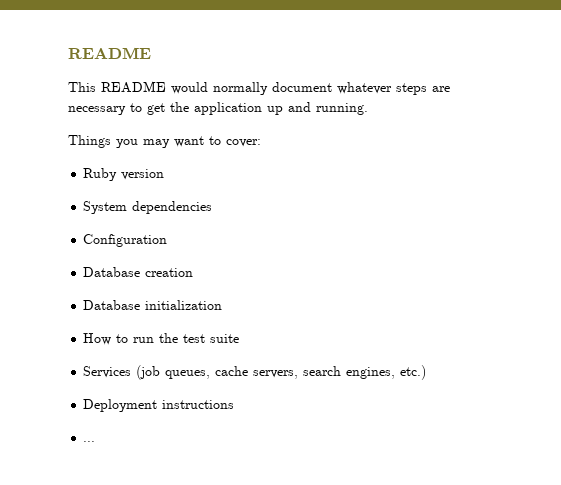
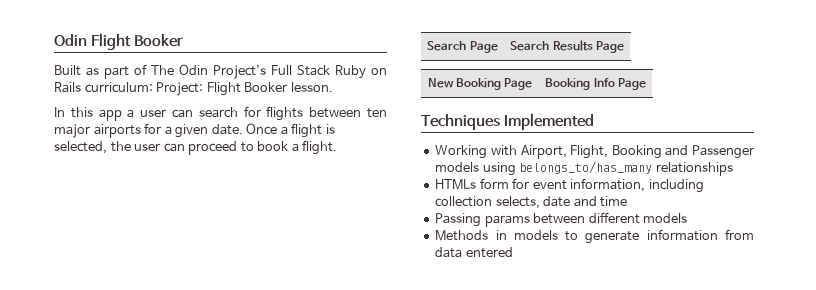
[68,47,151,59] [68,81,450,95] [68,102,368,115] [68,135,261,148] [83,168,165,181] [83,201,213,214] [83,234,168,247] [83,267,194,277] [83,300,223,310] [83,333,240,345] [83,365,427,380] [83,399,235,412] [83,441,96,442] README // This README would normally document whatever steps are necessary to get the application up and running. // Things you may want to cover: // Ruby version // System dependencies // Configuration // Database creation // Database initialization // How to run the test suite // Services (job queues, cache servers, search engines, etc.) // Deployment instructions // ... -> [54,33,184,50] [54,64,387,79] [54,82,333,96] [54,106,388,121] [54,123,335,138] [54,140,338,155] [427,41,498,53] [510,40,624,53] [427,78,533,90] [545,78,646,90] [421,113,594,130] [435,145,754,159] [435,161,733,176] [435,178,704,193] [435,196,628,209] [435,212,688,227] [435,229,754,244] [435,247,513,258] Odin Flight Booker // Built as part of The Odin Project's Full Stack Ruby on Rails curriculum: Project: Flight Booker lesson. // In this app a user can search for flights between ten major airports for a given date. Once a flight is selected, the user can proceed to book a flight. // Search Page | Search Results Page // New Booking Page | Booking Info Page // Techniques Implemented // Working with Airport, Flight, Booking and Passenger models using belongs_to/has_many relationships // HTMLs form for event information, including collection selects, date and time // Passing params between different models // Methods in models to generate information from data entered

